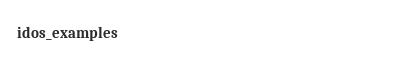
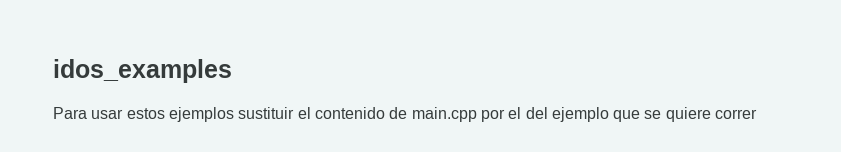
(118, 33) none -> [53,107,758,122] // Para usar estos ejemplos sustituir el contenido de main.cpp por el del ejemplo que se quiere correr

